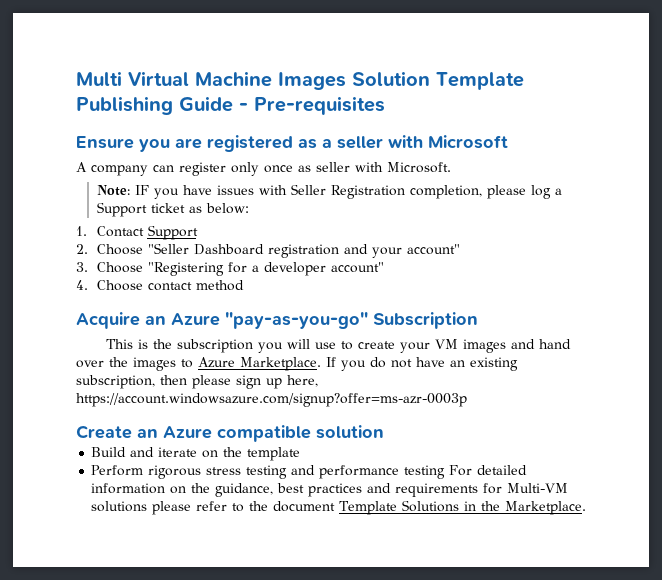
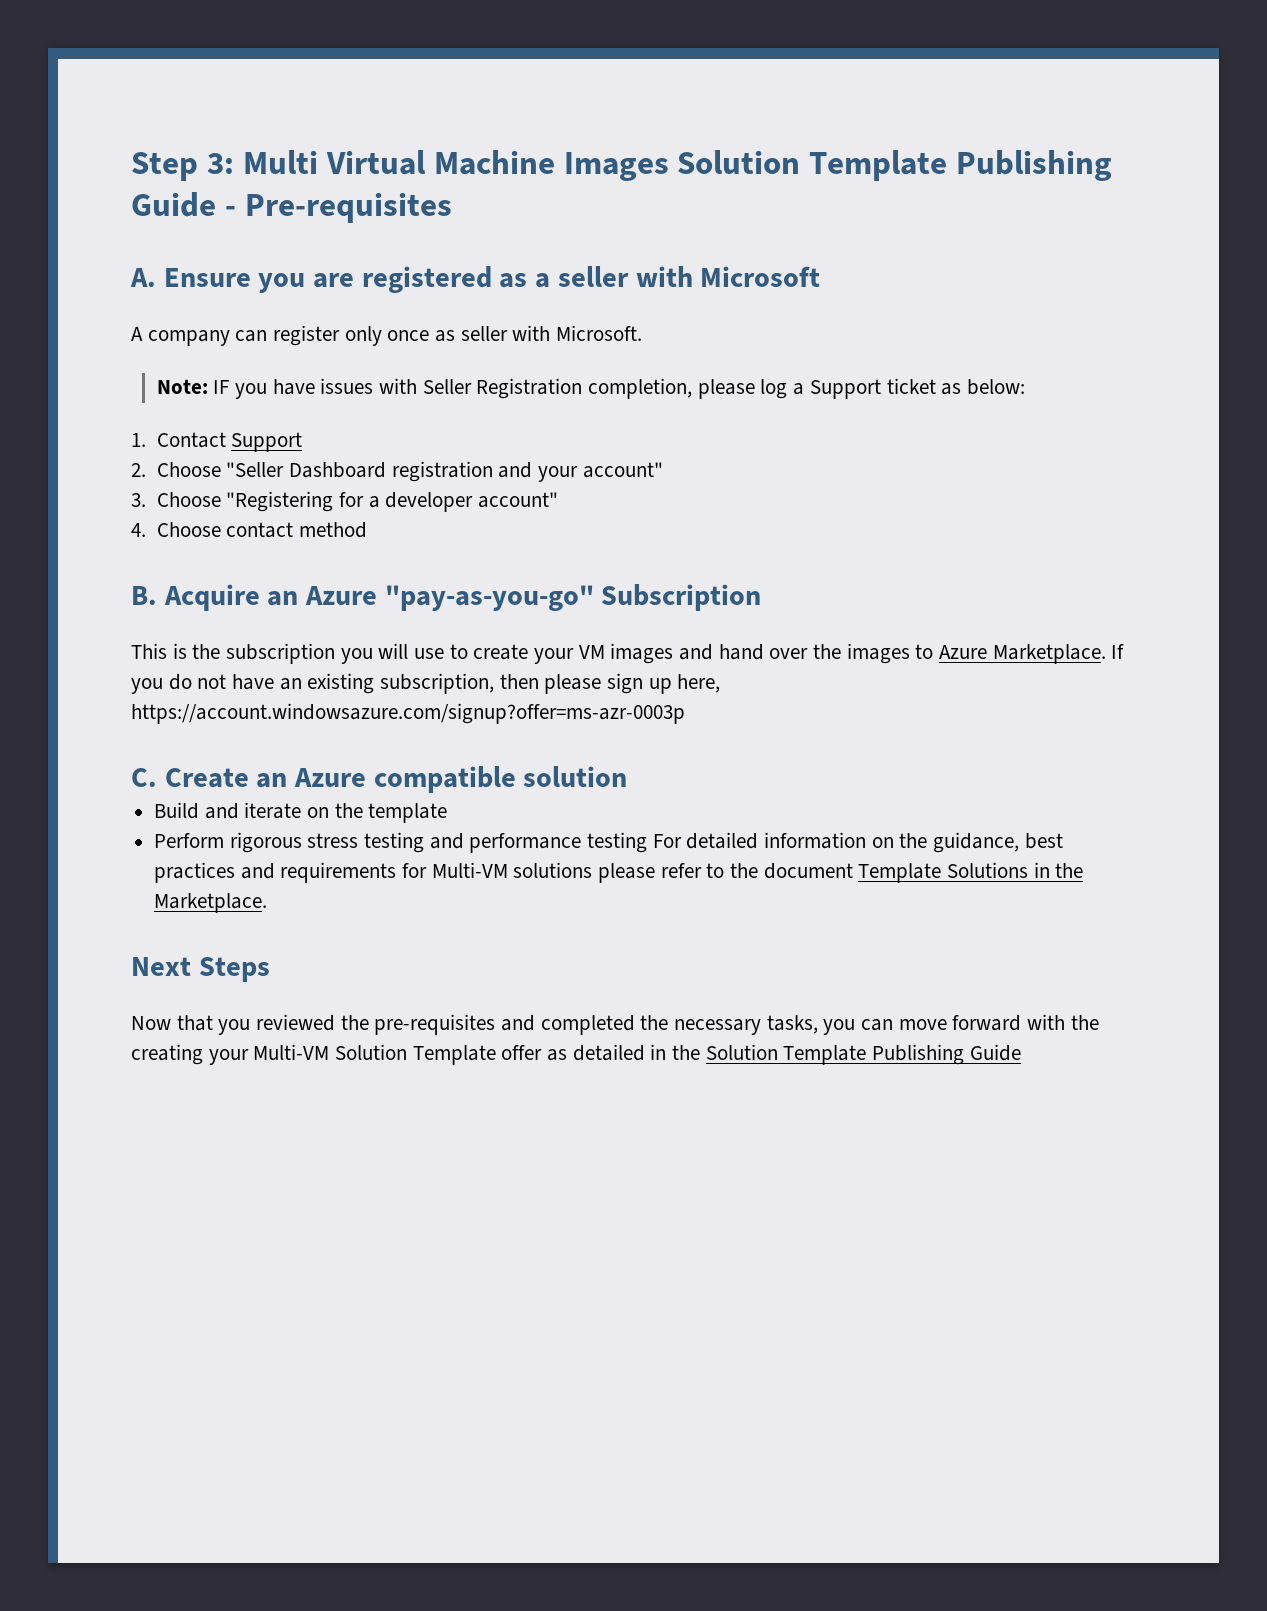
(76, 78) none -> [131,152,234,181] Step 3:
(385, 105) none -> [130,268,156,287] A.
(244, 285) none -> [131,586,157,605] B.
(467, 400) none -> [131,768,157,787] C.
(587, 508) none -> [131,957,270,982] [131,1014,1099,1035] [131,1044,1021,1065] // Next Steps // Now that you reviewed the pre-requisites and completed the necessary tasks, you can move forward with the creating your Multi-VM Solution Template offer as detailed in the Solution Template Publishing Guide

